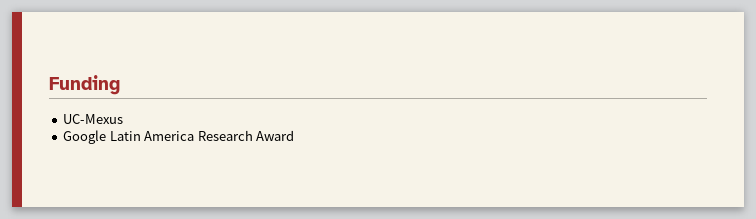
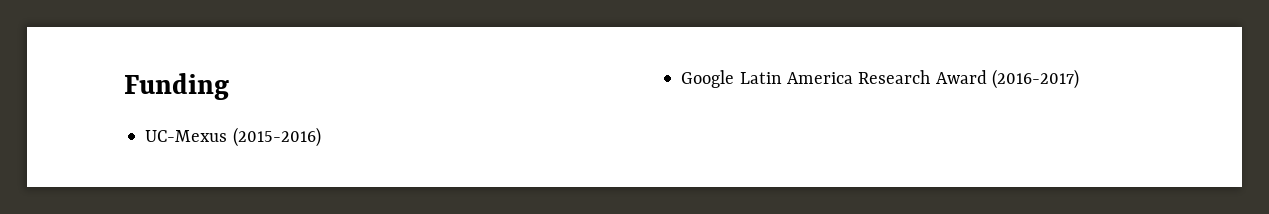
(124, 119) none -> [232,127,321,147] (2015-2016)
(295, 135) none -> [991,69,1079,89] (2016-2017)

